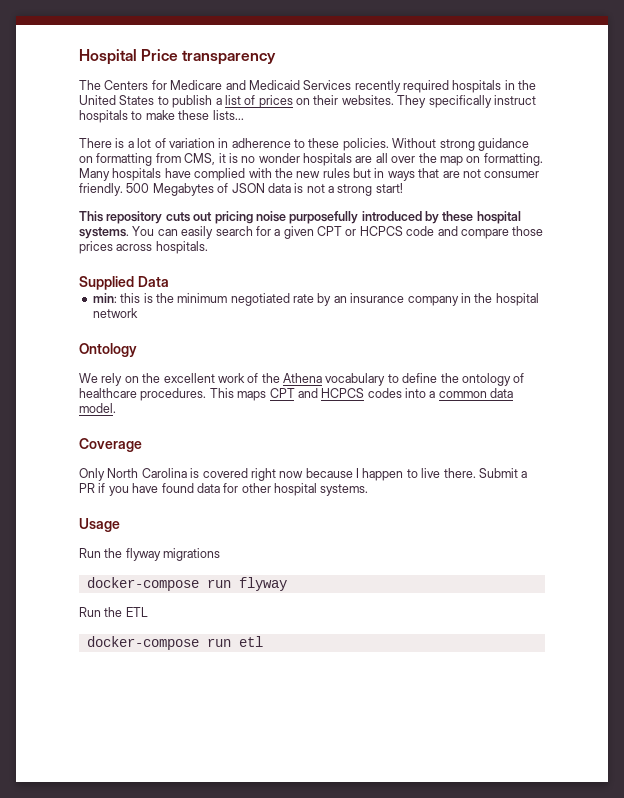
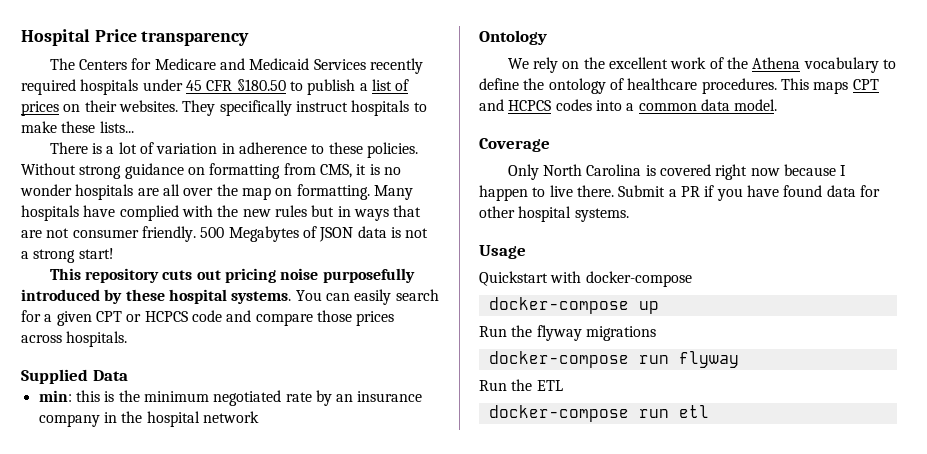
[504,80,537,90] [79,95,155,105] in the United States -> [142,79,286,91] under 45 CFR §180.50
(120, 525) none -> [479,271,692,287] [488,297,659,314] // Quickstart with docker-compose // docker-compose up

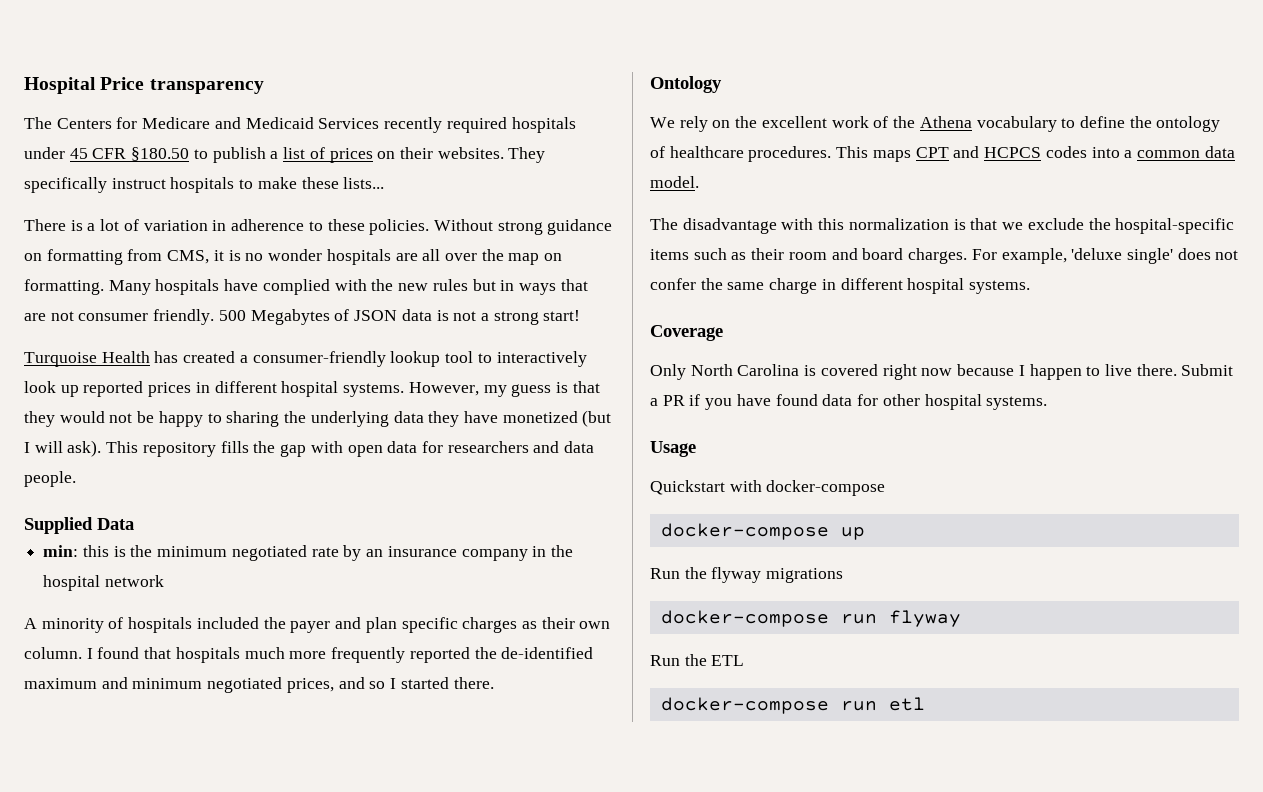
[49,268,415,283] [21,289,439,305] [21,310,395,326] [21,331,128,347] This repository cuts out pricing noise purposefully introduced by these hospital systems. You can easily search for a given CPT or HCPCS code and compare those prices across hospitals. -> [24,351,587,367] [24,381,600,397] [24,410,612,427] [24,440,595,457] [24,471,76,487] Turquoise Health has created a consumer-friendly lookup tool to interactively look up reported prices in different hospital systems. However, my guess is that they would not be happy to sharing the underlying data they have monetized (but I will ask). This repository fills the gap with open data for researchers and data people.
(259, 417) none -> [24,617,611,633] [24,647,594,663] [24,677,494,693] // A minority of hospitals included the payer and plan specific charges as their own column. I found that hospitals much more frequently reported the de-identified maximum and minimum negotiated prices, and so I started there.
(778, 105) none -> [650,218,1235,234] [650,248,1239,264] [650,278,1031,294] // The disadvantage with this normalization is that we exclude the hospital-specific items such as their room and board charges. For example, 'deluxe single' does not confer the same charge in different hospital systems.

